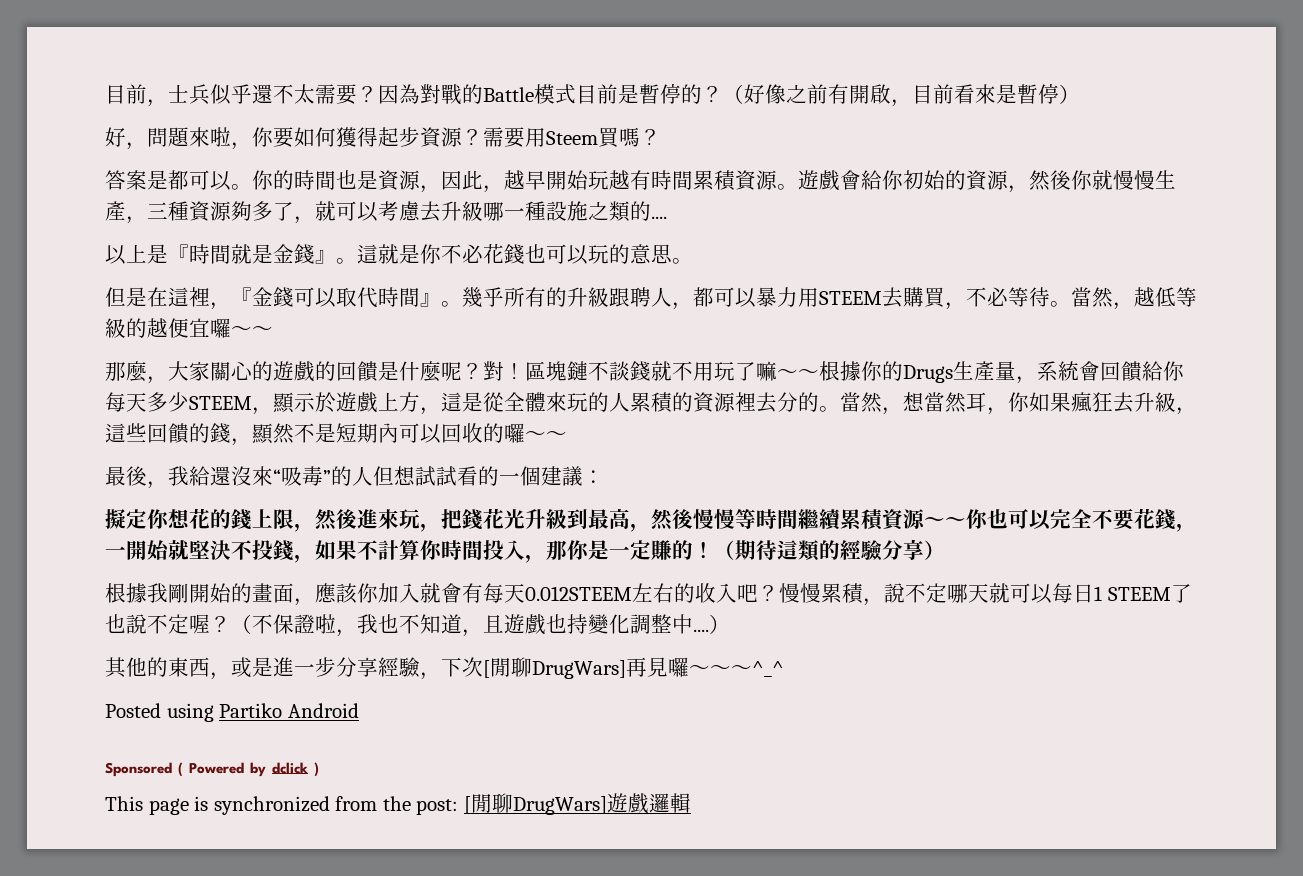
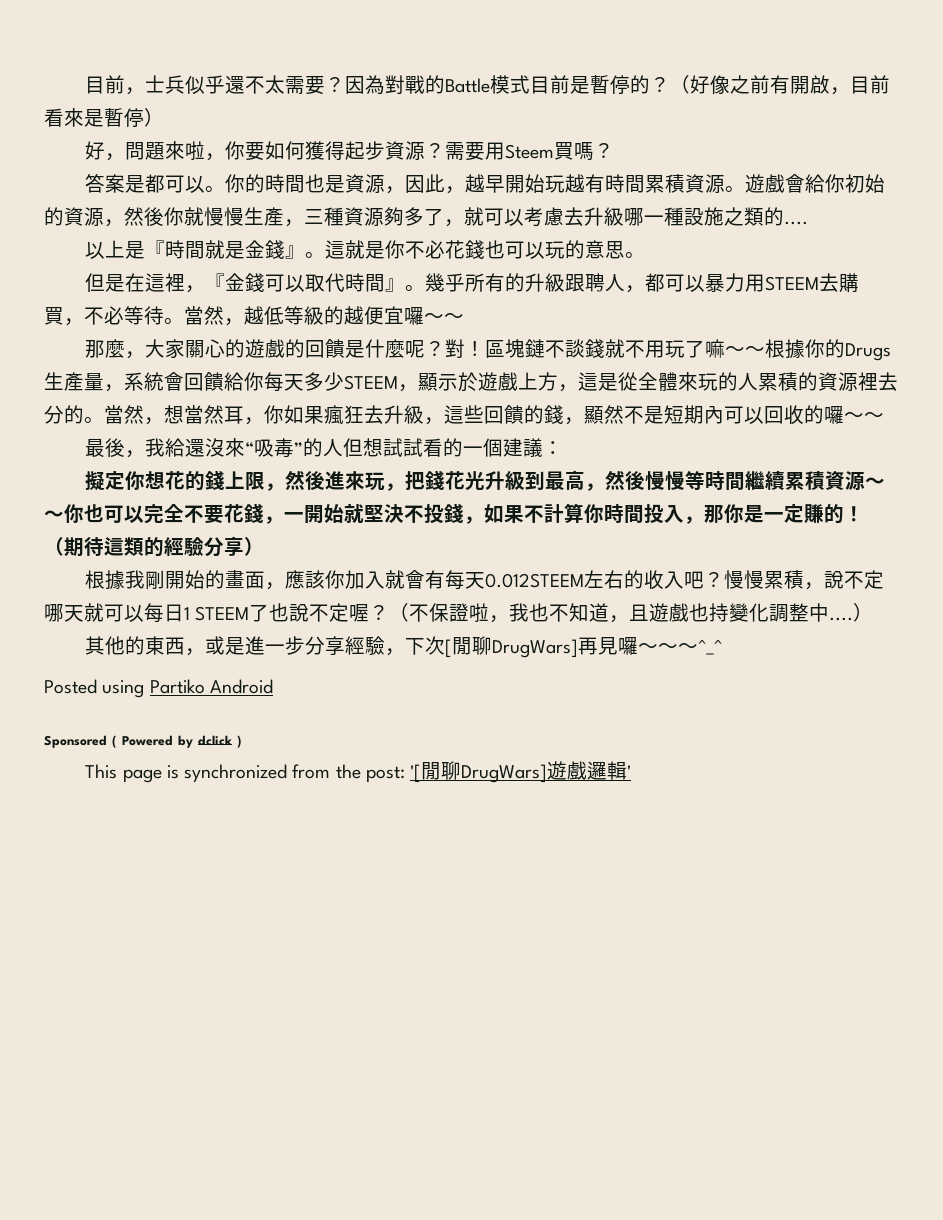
[463,796,471,814] [ -> [410,764,422,783] '[
(691, 803) none -> [627,765,632,778] '

